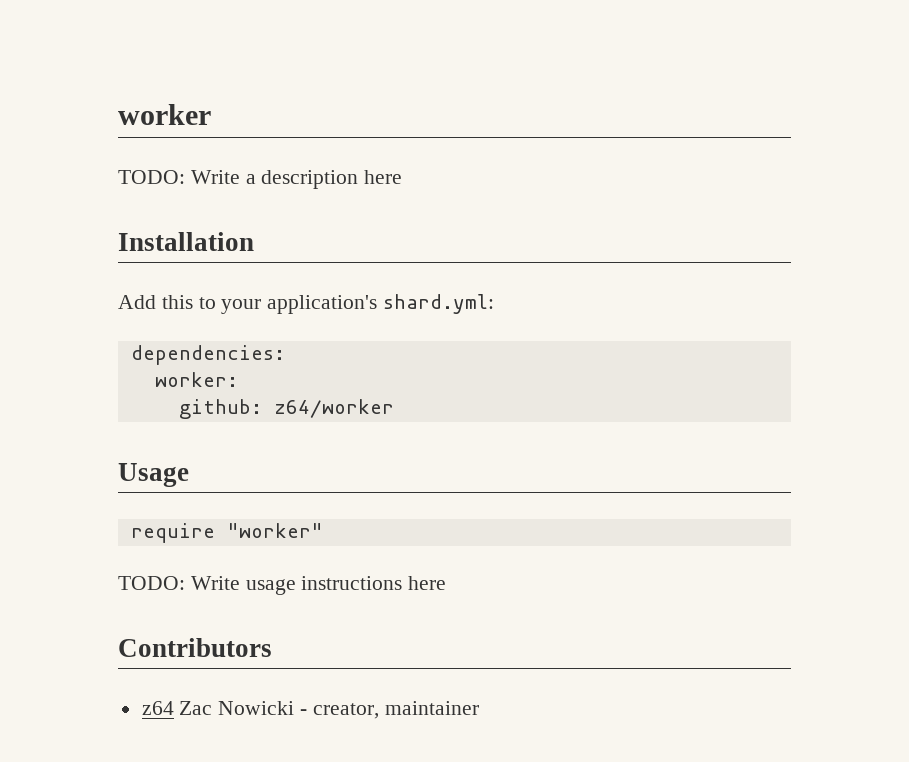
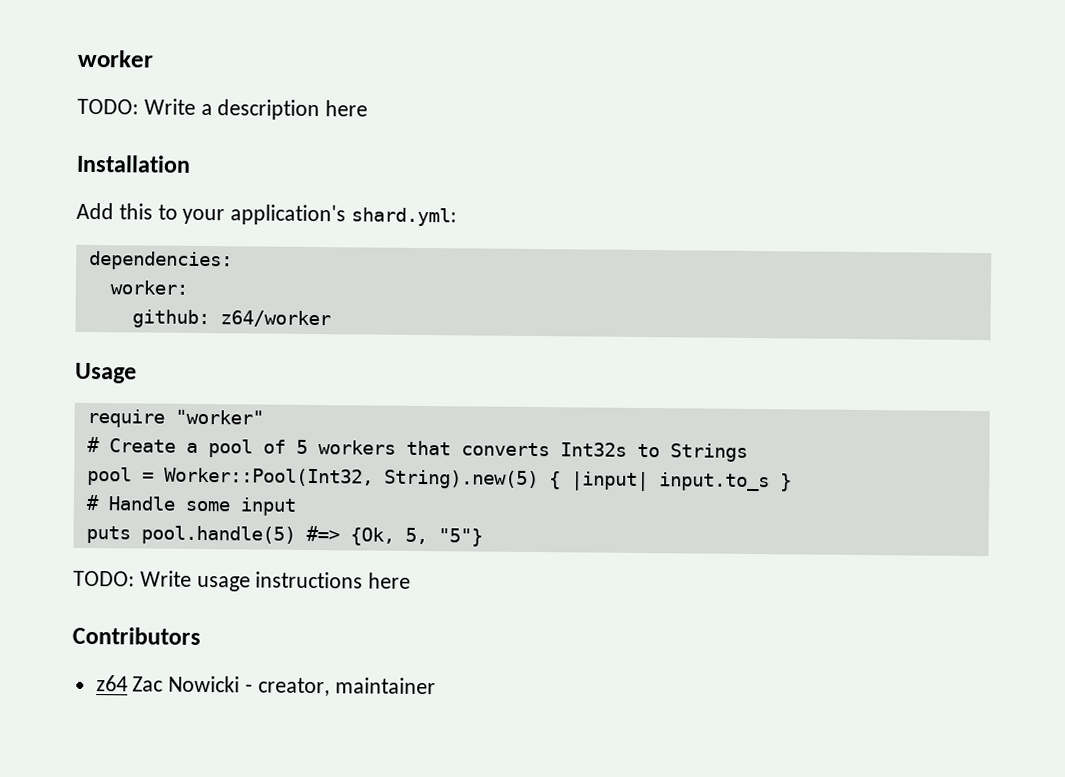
(323, 530) none -> [86,436,748,462] [86,466,792,492] [85,494,296,516] [85,525,483,547] // # Create a pool of 5 workers that converts Int32s to Strings // pool = Worker::Pool(Int32, String).new(5) { |input| input.to_s } // # Handle some input // puts pool.handle(5) #=> {Ok, 5, "5"}

